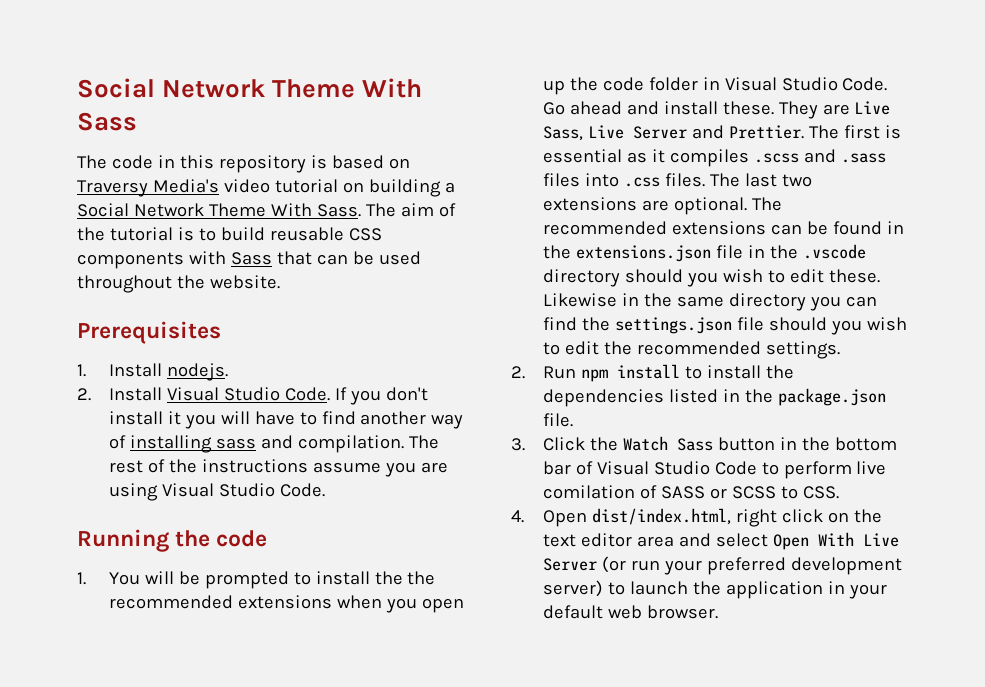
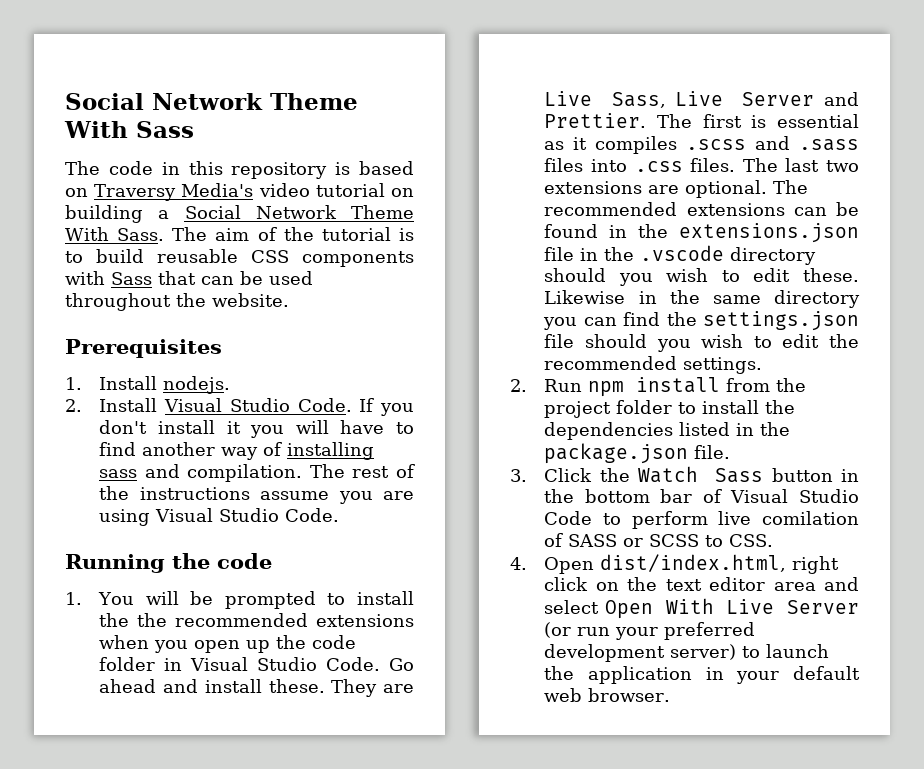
(680, 371) none -> [726,378,807,392] [544,400,673,418] from the project folder

